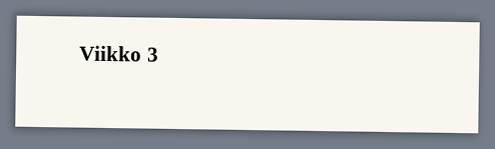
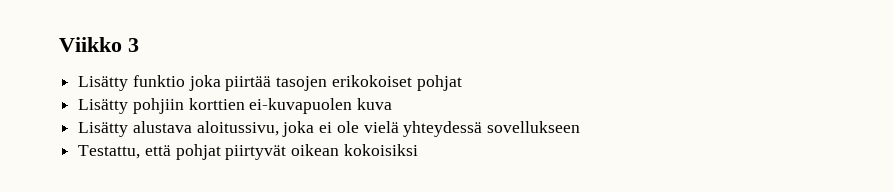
(159, 54) none -> [78,75,462,91] [78,98,393,114] [78,121,581,137] [78,144,418,160] // Lisätty funktio joka piirtää tasojen erikokoiset pohjat // Lisätty pohjiin korttien ei-kuvapuolen kuva // Lisätty alustava aloitussivu, joka ei ole vielä yhteydessä sovellukseen // Testattu, että pohjat piirtyvät oikean kokoisiksi

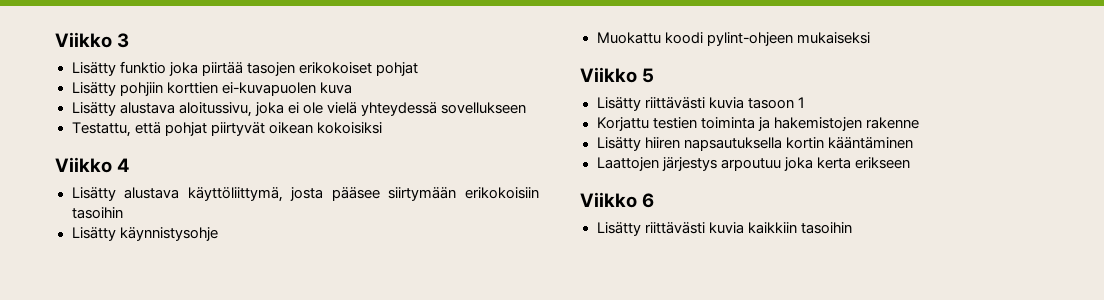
(418, 150) none -> [55,157,130,173] [71,187,540,202] [71,207,123,219] [71,227,218,241] [596,32,870,46] [580,67,655,83] [596,97,805,111] [596,117,919,131] [596,137,913,151] [596,157,910,171] [580,192,655,208] [596,222,852,236] // Viikko 4 // Lisätty alustava käyttöliittymä, josta pääsee siirtymään erikokoisiin tasoihin // Lisätty käynnistysohje // Muokattu koodi pylint-ohjeen mukaiseksi // Viikko 5 // Lisätty riittävästi kuvia tasoon 1 // Korjattu testien toiminta ja hakemistojen rakenne // Lisätty hiiren napsautuksella kortin kääntäminen // Laattojen järjestys arpoutuu joka kerta erikseen // Viikko 6 // Lisätty riittävästi kuvia kaikkiin tasoihin

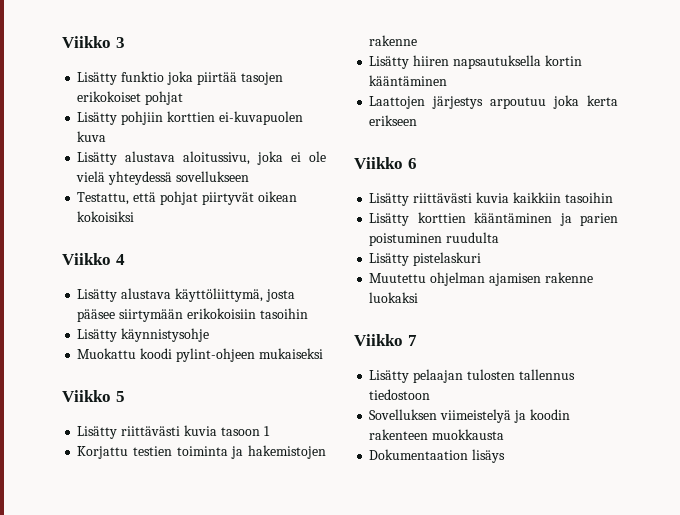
(852, 228) none -> [369,212,618,226] [369,232,500,246] [369,252,482,266] [369,272,593,286] [369,292,419,303] [354,334,417,346] [369,369,575,383] [369,389,431,400] [369,409,570,423] [369,429,505,440] [369,449,506,463] // Lisätty korttien kääntäminen ja parien poistuminen ruudulta // Lisätty pistelaskuri // Muutettu ohjelman ajamisen rakenne luokaksi // Viikko 7 // Lisätty pelaajan tulosten tallennus tiedostoon // Sovelluksen viimeistelyä ja koodin rakenteen muokkausta // Dokumentaation lisäys

